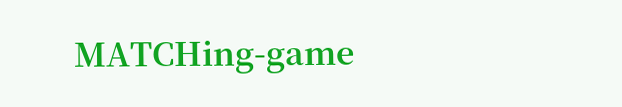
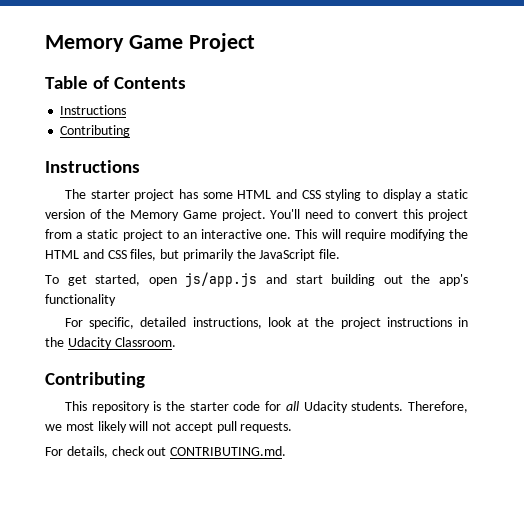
[73,39,355,75] MATCHing-game -> [45,33,255,52] [45,76,187,89] [60,105,127,115] [60,125,131,137] [45,160,140,173] [64,189,468,201] [45,209,468,221] [45,229,469,241] [45,249,341,261] [45,272,469,287] [45,294,116,306] [64,317,468,329] [45,337,176,349] [45,372,145,388] [64,401,468,413] [45,421,293,433] [45,446,287,458] Memory Game Project // Table of Contents // Instructions // Contributing // Instructions // The starter project has some HTML and CSS styling to display a static version of the Memory Game project. You'll need to convert this project from a static project to an interactive one. This will require modifying the HTML and CSS files, but primarily the JavaScript file. // To get started, open js/app.js and start building out the app's functionality // For specific, detailed instructions, look at the project instructions in the Udacity Classroom. // Contributing // This repository is the starter code for all Udacity students. Therefore, we most likely will not accept pull requests. // For details, check out CONTRIBUTING.md.

